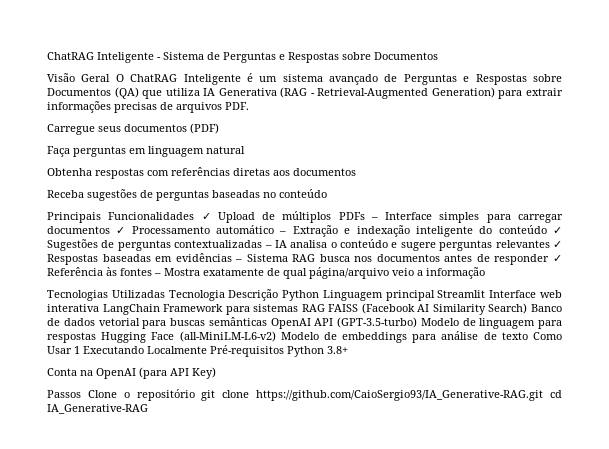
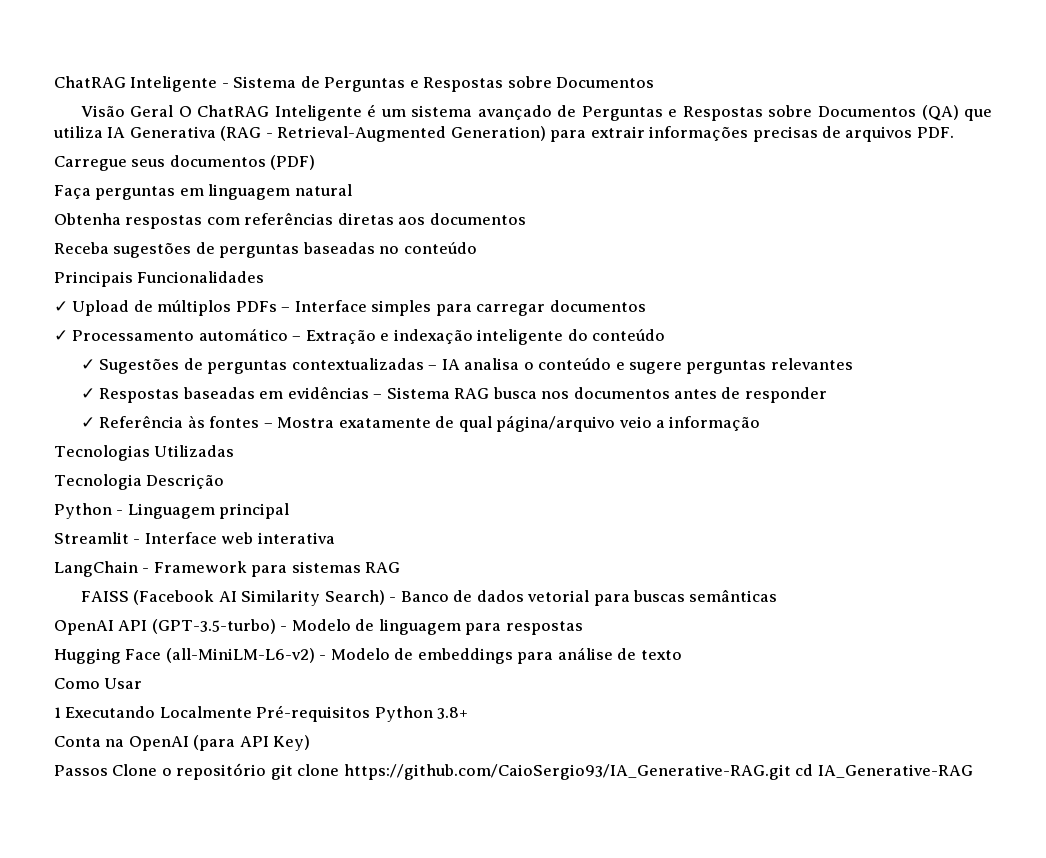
(195, 216) none -> (265, 277) //
(110, 230) none -> (646, 306) //
(547, 229) none -> (666, 335) //
(550, 244) none -> (853, 364) //
(550, 259) none -> (827, 395) //
(165, 294) none -> (235, 451) //
[282,290,320,301] Python -> [54,503,124,519] // Python -
[437,290,486,298] Streamlit -> [54,532,141,544] // Streamlit -
[102,304,160,315] LangChain -> [54,561,150,577] // LangChain -
(325, 308) none -> (401, 567) //
(528, 308) none -> [389,597,397,602] -
(267, 321) none -> (778, 595) //
(417, 322) none -> [280,626,288,631] -
(96, 337) none -> (583, 628) //
(276, 336) none -> [319,655,327,660] -
(528, 336) none -> (682, 655) //
(72, 350) none -> (143, 683) //

